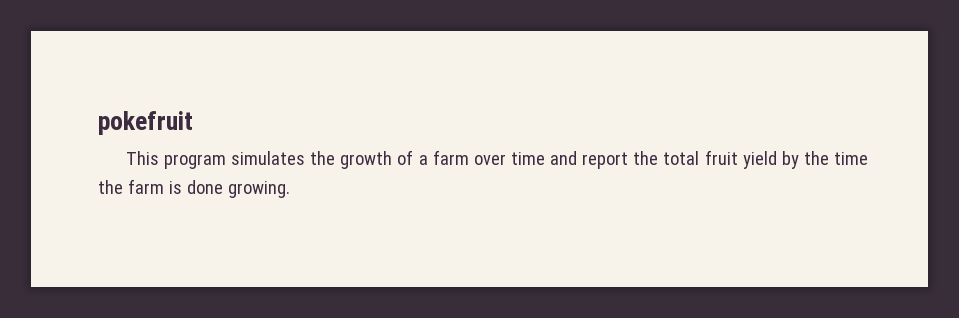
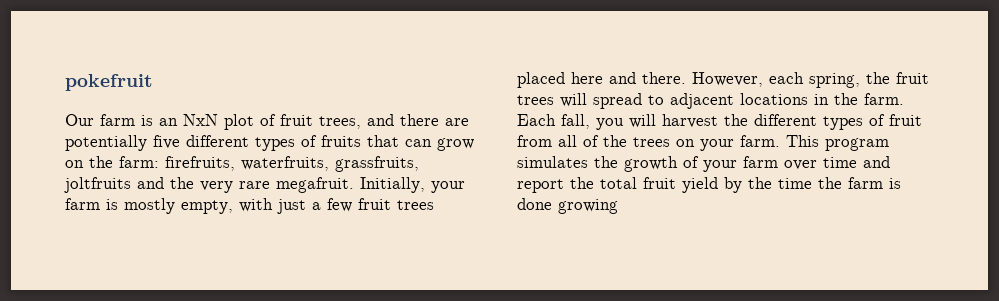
(193, 123) none -> [65,114,469,130] [65,135,474,151] [65,156,419,172] [64,177,465,193] [65,198,434,214] [517,72,929,88] [517,93,904,109] [517,114,922,130] [517,135,780,151] Our farm is an NxN plot of fruit trees, and there are potentially five different types of fruits that can grow on the farm: firefruits, waterfruits, grassfruits, joltfruits and the very rare megafruit. Initially, your farm is mostly empty, with just a few fruit trees placed here and there. However, each spring, the fruit trees will spread to adjacent locations in the farm. Each fall, you will harvest the different types of fruit from all of the trees on your farm.
[418,155,428,165] a -> [703,160,737,172] your
[227,181,290,198] growing. -> [558,199,618,214] growing

